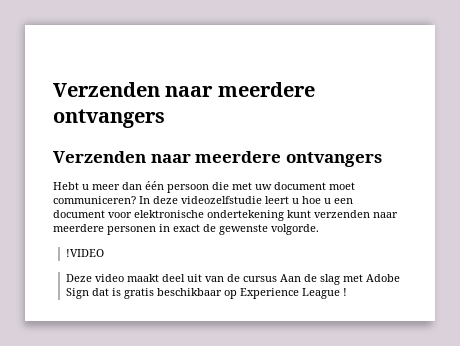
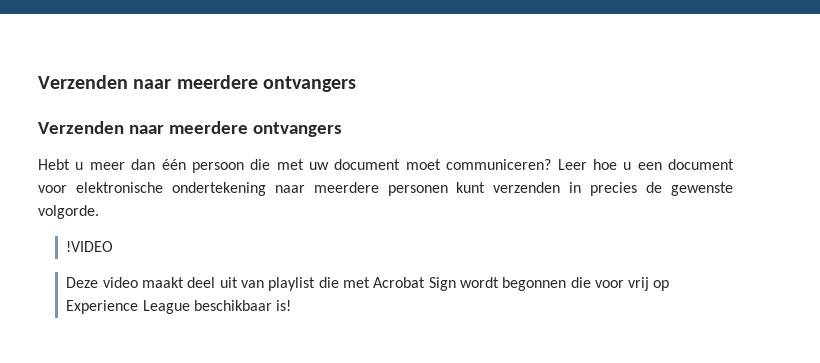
[139,196,299,204] In deze videozelfstudie leert u -> [557,159,587,170] Leer
[287,210,370,218] kunt verzenden -> (266, 189) none
[159,224,200,232] in exact -> [456,182,638,196] kunt verzenden in precies
[227,274,401,285] [66,288,223,299] de cursus Aan de slag met Adobe Sign dat is gratis beschikbaar -> [268,277,650,291] playlist die met Acrobat Sign wordt begonnen die voor vrij
[343,288,348,296] ! -> [193,300,292,311] beschikbaar is!

